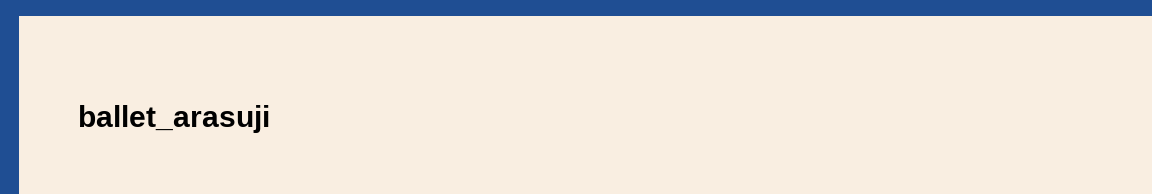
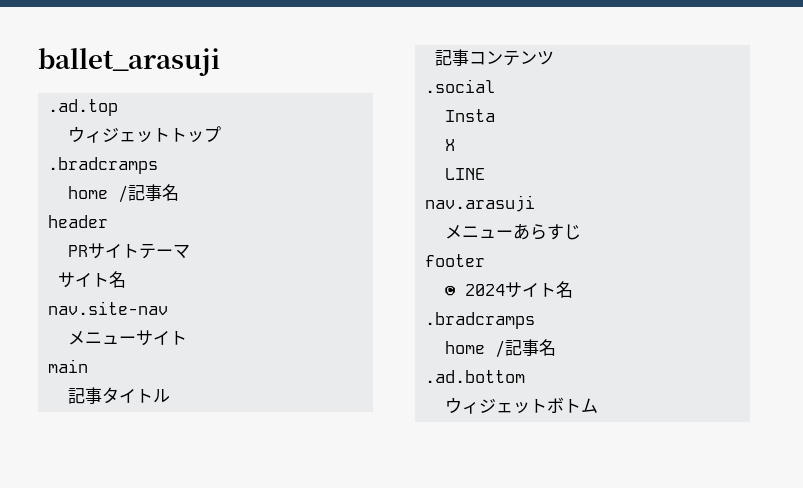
(270, 119) none -> [47,99,118,116] [67,126,221,143] [47,157,158,174] [67,184,179,203] [47,215,108,228] [67,243,190,259] [57,271,126,288] [47,301,168,315] [67,330,187,346] [47,359,88,373] [67,387,170,404] [434,49,554,66] [424,79,495,93] [444,109,495,122] [444,139,455,151] [444,168,485,180] [424,195,535,212] [444,223,581,240] [424,254,485,267] [444,281,573,298] [424,312,535,329] [444,339,556,358] [424,370,525,383] [444,397,598,414] // .ad.top // ウィジェットトップ // .bradcramps // home /記事名 // header // PRサイトテーマ // サイト名 // nav.site-nav // メニューサイト // main // 記事タイトル // 記事コンテンツ // .social // Insta // X // LINE // nav.arasuji // メニューあらすじ // footer // © 2024サイト名 // .bradcramps // home /記事名 // .ad.bottom // ウィジェットボトム

